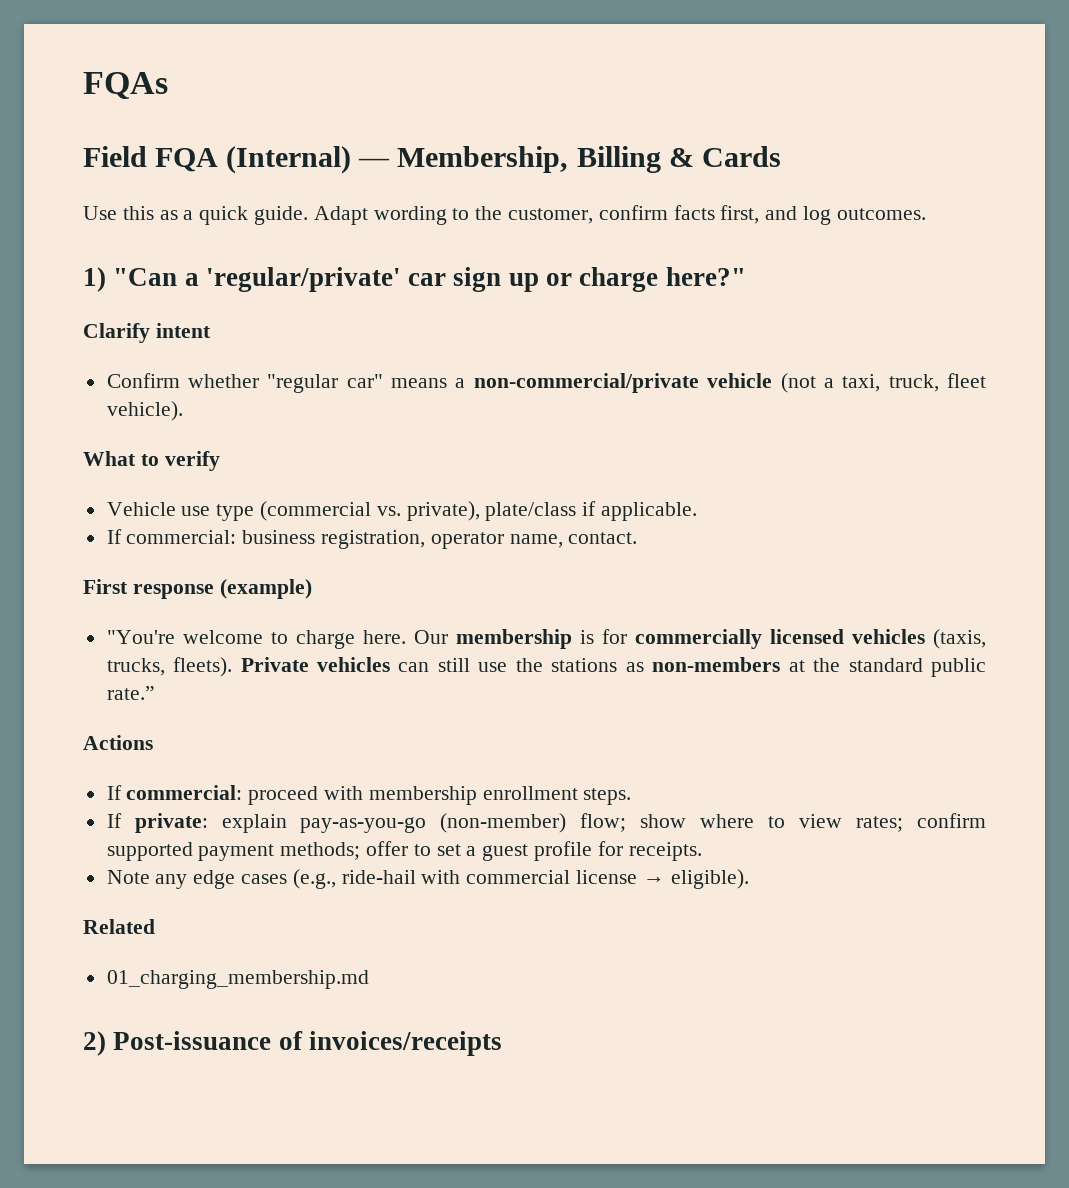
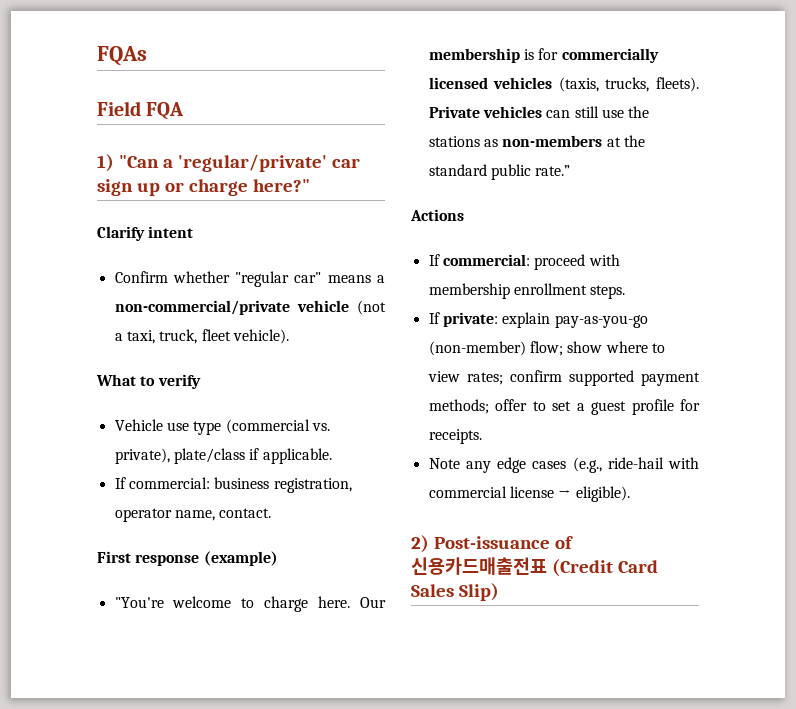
[226,146,781,174] [83,205,926,225] (Internal) — Membership, Billing & Cards // Use this as a quick guide. Adapt wording to the customer, confirm facts first, and log outcomes. -> (185, 111) none
[83,919,155,934] [106,970,369,989] // Related // 01_charging_membership.md -> (630, 494) none
[308,1031,502,1056] invoices/receipts -> [411,557,658,577] [411,583,499,601] 신용카드매출전표 (Credit Card Sales Slip)

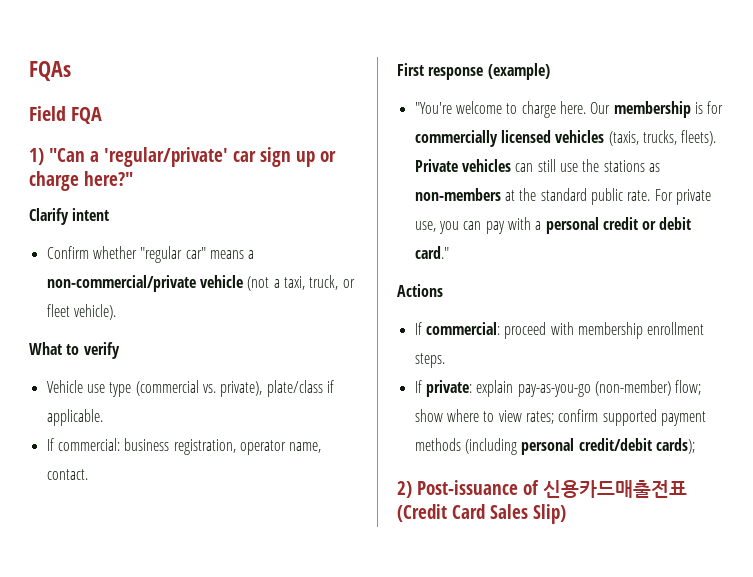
(198, 336) none -> [342,279,355,288] or
[535,165,571,176] rate.” -> [627,189,711,205] [414,217,692,234] [414,246,449,259] rate. For private use, you can pay with a personal credit or debit card."
[428,399,700,415] [428,429,482,444] [428,457,699,473] [428,486,630,502] methods; offer to set a guest profile for receipts. // Note any edge cases (e.g., ride-hail with commercial license → eligible). -> [414,438,695,455] methods (including personal credit/debit cards);

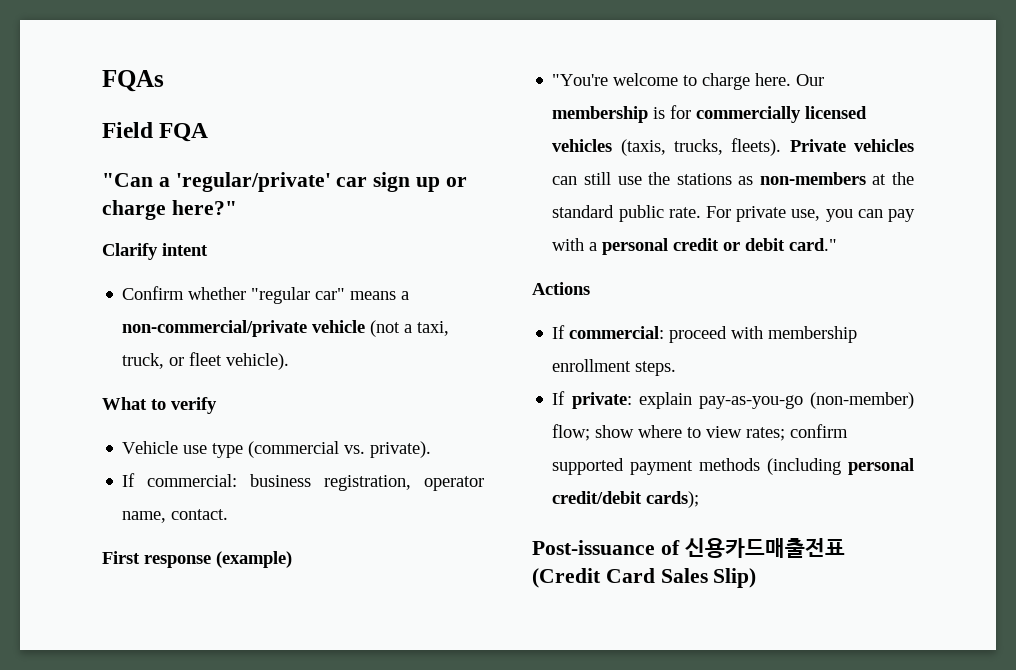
[29,148,44,165] 1) -> (209, 132) none
[220,380,334,397] [46,409,103,426] private), plate/class if applicable. -> [370,441,432,458] private).
[397,481,412,498] 2) -> (700, 499) none

